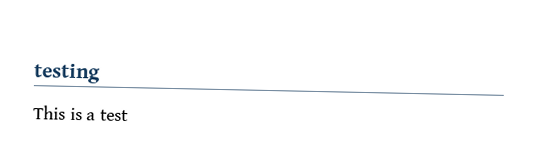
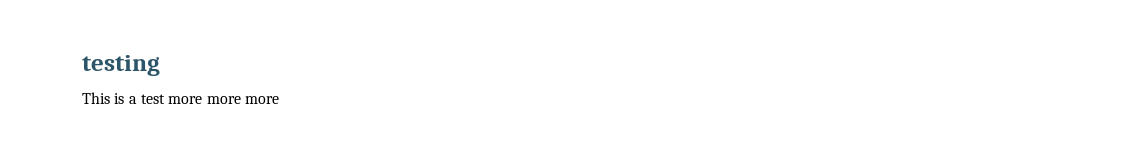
(130, 115) none -> [168,96,279,104] more more more

